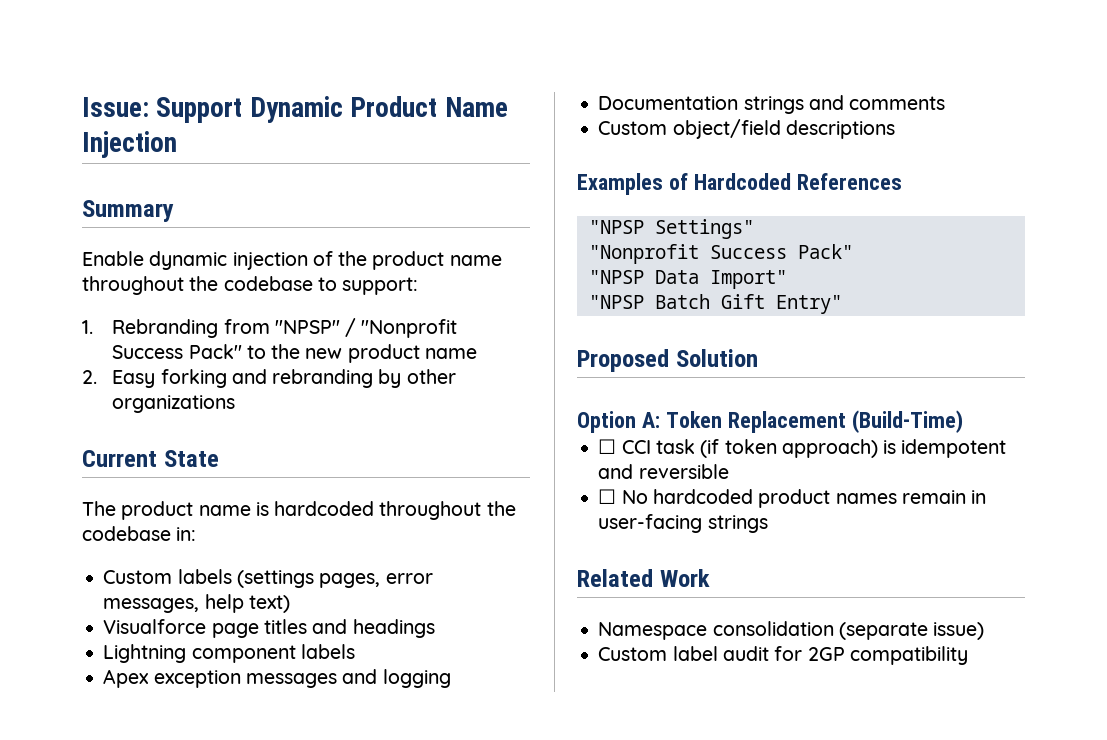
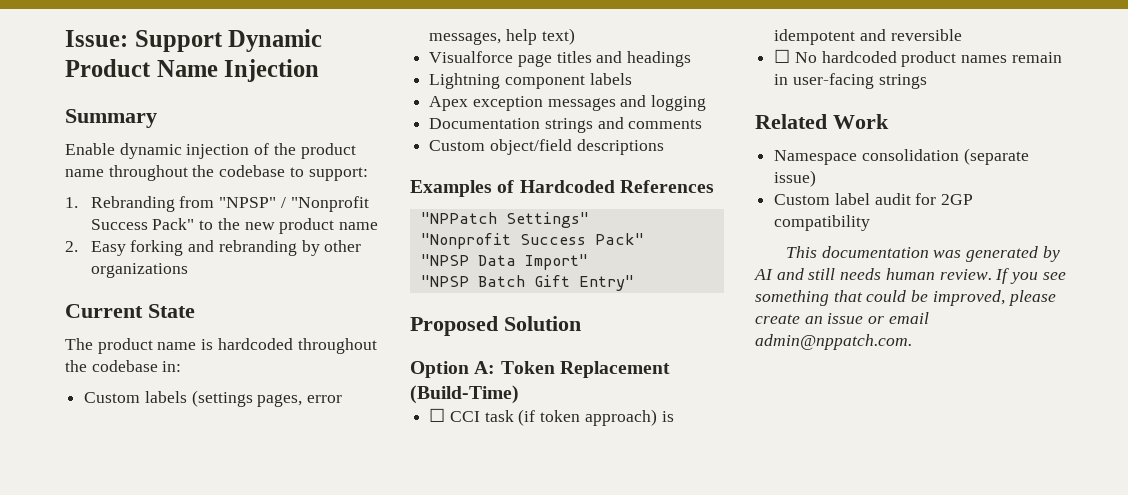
[588,220,644,234] "NPSP -> [420,212,497,224] "NPPatch
(968, 655) none -> [785,246,1060,262] [754,268,1066,284] [755,290,1056,306] [755,312,929,324] [755,334,912,350] // This documentation was generated by AI and still needs human review. If you see something that could be improved, please create an issue or email admin@nppatch.com.

